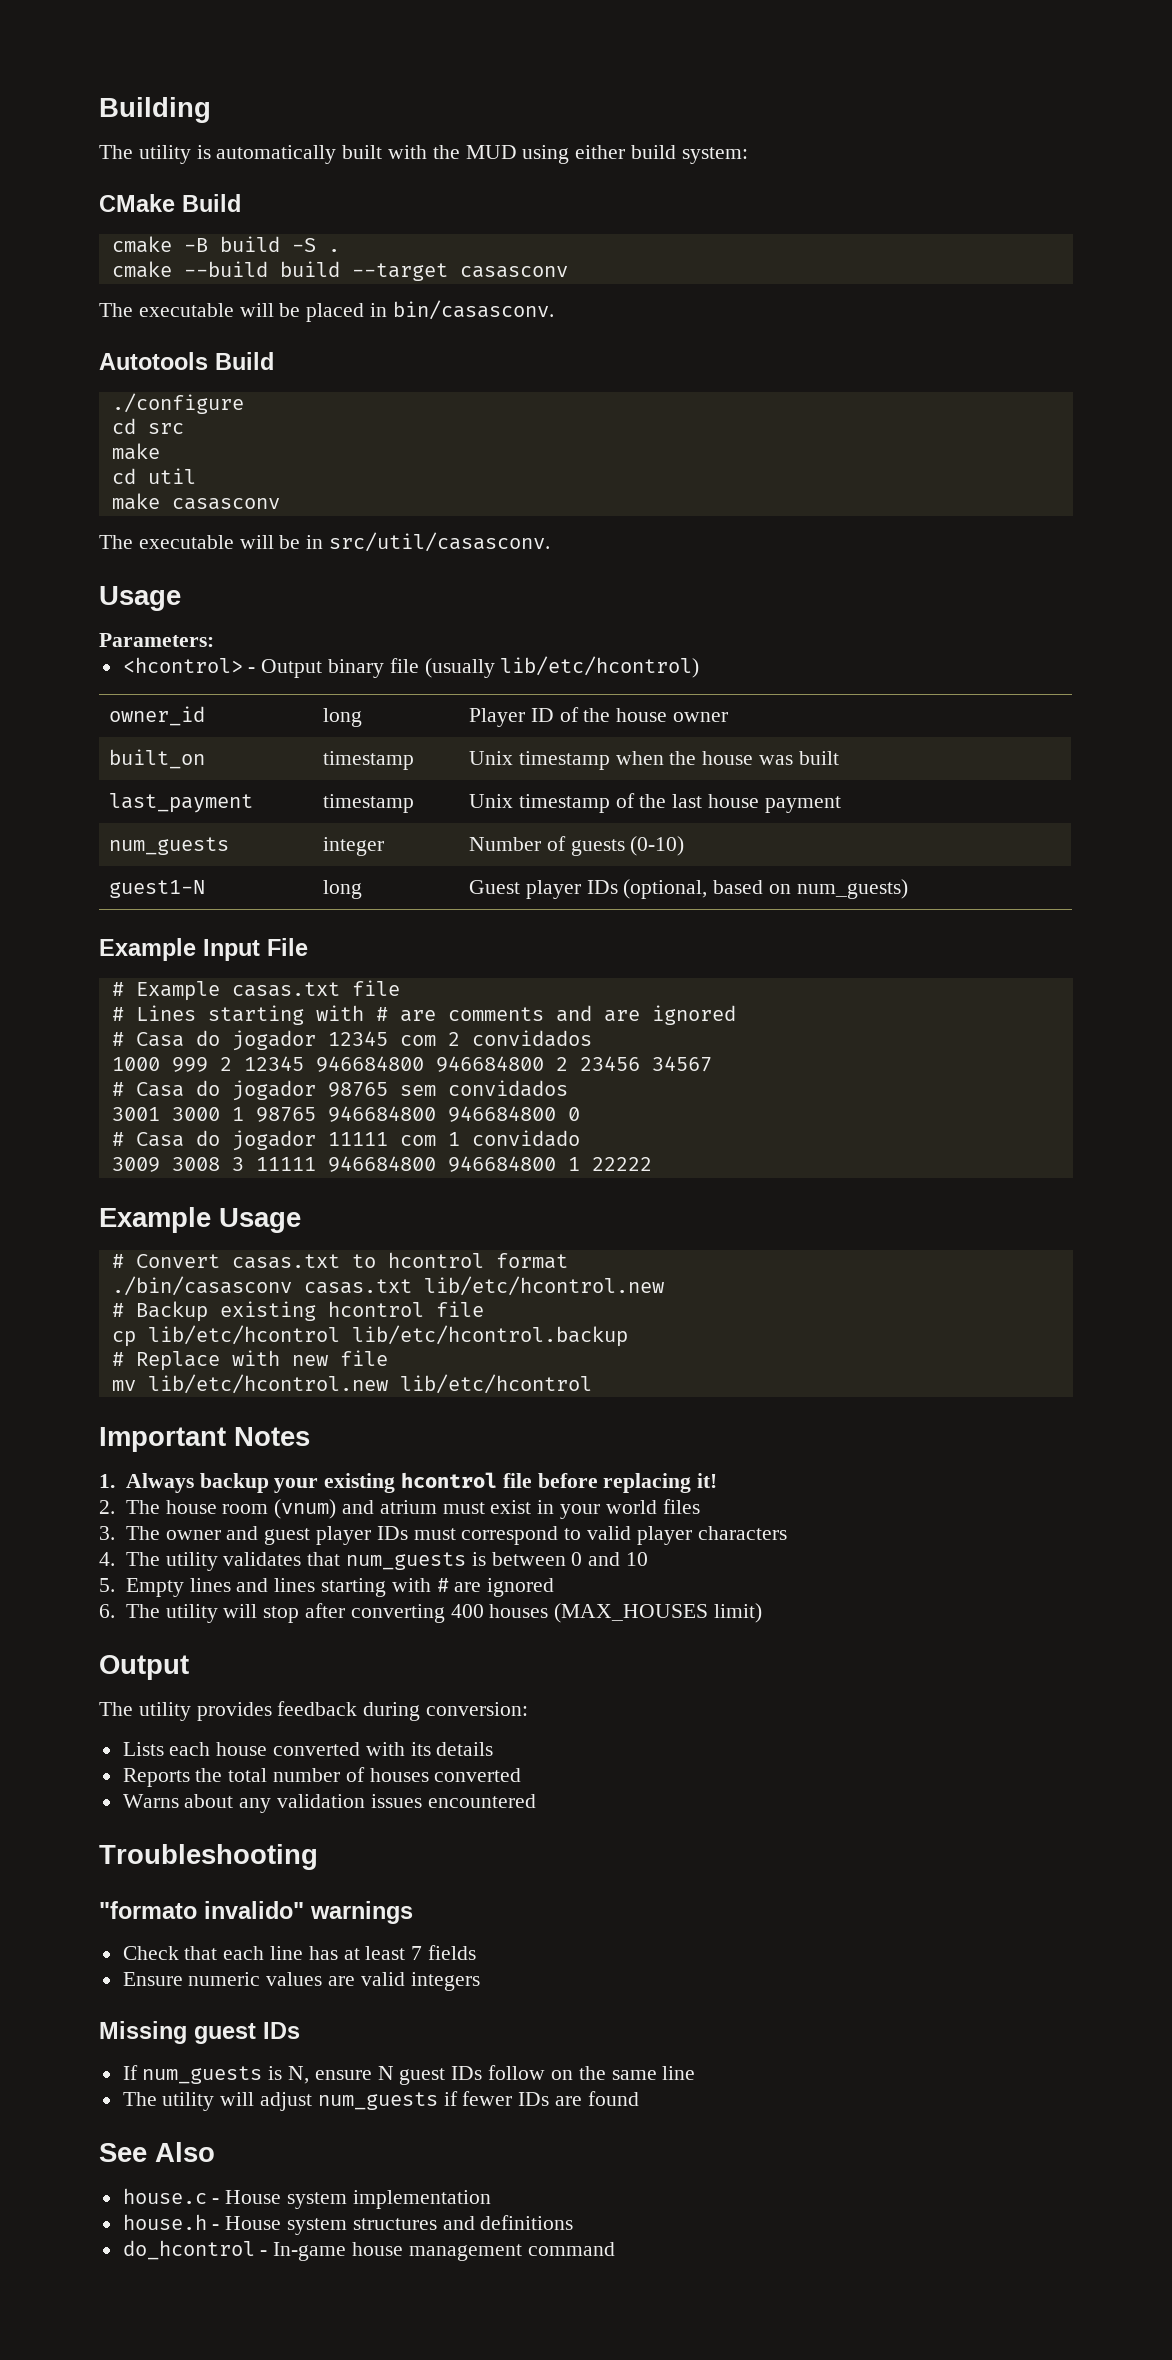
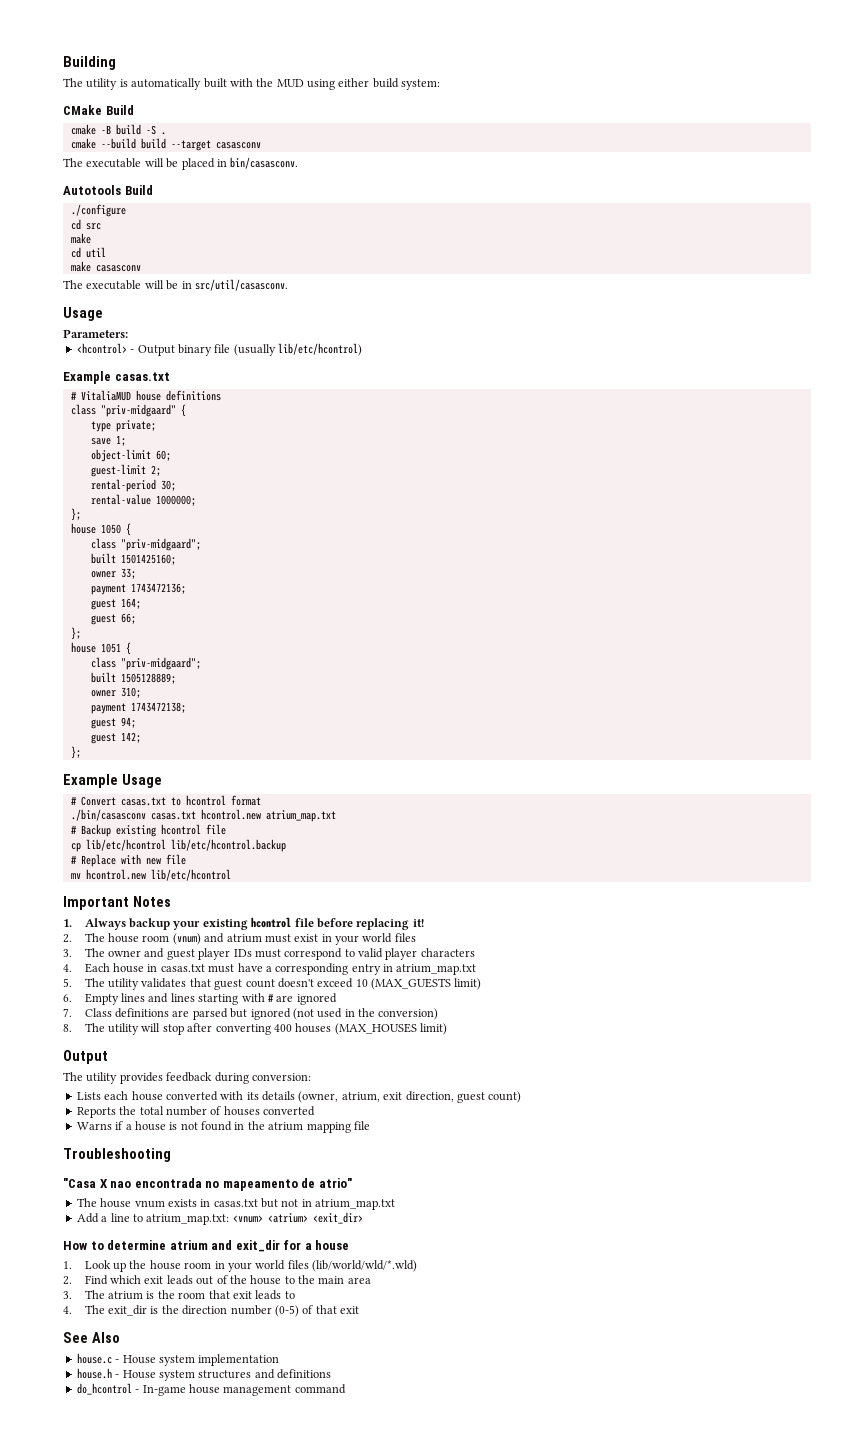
[108,706,205,726] [322,708,362,727] [468,707,729,727] [108,749,205,769] [322,751,414,770] [468,751,839,770] [108,793,253,813] [322,794,414,813] [468,793,841,813] [108,837,229,855] [322,837,384,856] [468,836,685,856] [108,880,205,898] [322,880,362,899] [468,879,908,899] [99,938,308,961] [111,980,400,1001] [111,1005,736,1025] [111,1030,592,1051] [111,1056,712,1072] [111,1080,568,1101] [111,1106,580,1122] [111,1130,580,1151] [111,1156,652,1172] // owner_id | long | Player ID of the house owner // built_on | timestamp | Unix timestamp when the house was built // last_payment | timestamp | Unix timestamp of the last house payment // num_guests | integer | Number of guests (0-10) // guest1-N | long | Guest player IDs (optional, based on num_guests) // Example Input File // # Example casas.txt file // # Lines starting with # are comments and are ignored // # Casa do jogador 12345 com 2 convidados // 1000 999 2 12345 946684800 946684800 2 23456 34567 // # Casa do jogador 98765 sem convidados // 3001 3000 1 98765 946684800 946684800 0 // # Casa do jogador 11111 com 1 convidado // 3009 3008 3 11111 946684800 946684800 1 22222 -> [63,371,170,384] [70,390,221,401] [70,404,186,417] [90,420,156,432] [90,435,126,446] [90,449,171,462] [90,464,161,477] [90,479,176,492] [90,494,196,506] [70,508,81,521] [70,523,131,536] [90,538,201,551] [90,553,176,565] [90,568,136,579] [90,583,186,595] [90,598,141,610] [90,613,136,625] [70,627,81,640] [70,642,131,655] [90,657,201,670] [90,672,176,684] [90,687,141,698] [90,702,186,714] [90,717,136,729] [90,732,141,744] [70,746,81,759] // Example casas.txt // # VitaliaMUD house definitions // class "priv-midgaard" { // type private; // save 1; // object-limit 60; // guest-limit 2; // rental-period 30; // rental-value 1000000; // }; // house 1050 { // class "priv-midgaard"; // built 1501425160; // owner 33; // payment 1743472136; // guest 164; // guest 66; // }; // house 1051 { // class "priv-midgaard"; // built 1505128889; // owner 310; // payment 1743472138; // guest 94; // guest 142; // };
[423,1276,664,1296] lib/etc/hcontrol.new -> [200,809,336,822] hcontrol.new atrium_map.txt
[147,1374,388,1394] lib/etc/hcontrol.new -> [85,869,146,880] hcontrol.new
[125,1552,648,1571] [99,1578,115,1592] The utility validates that num_guests is between 0 and 10 // 5. -> [84,963,477,975] [63,978,482,990] [63,994,72,1002] Each house in casas.txt must have a corresponding entry in atrium_map.txt // 5. The utility validates that guest count doesn't exceed 10 (MAX_GUESTS limit) // 6.
[99,1604,115,1618] 6. -> [63,1008,439,1020] [63,1024,72,1032] 7. Class definitions are parsed but ignored (not used in the conversion) // 8.
(494, 1749) none -> [298,1091,522,1103] (owner, atrium, exit direction, guest count)
[184,1794,536,1813] [99,1844,318,1870] [99,1901,413,1924] [122,1945,477,1960] [122,1972,480,1991] [99,2021,300,2044] [122,2065,696,2085] [122,2091,639,2111] about any validation issues encountered // Troubleshooting // "formato invalido" warnings // Check that each line has at least 7 fields // Ensure numeric values are valid integers // Missing guest IDs // If num_guests is N, ensure N guest IDs follow on the same line // The utility will adjust num_guests if fewer IDs are found -> [115,1121,370,1133] [63,1148,171,1162] [63,1178,352,1191] [76,1198,396,1210] [76,1212,363,1225] [63,1240,350,1252] [63,1260,418,1272] [63,1275,371,1285] [63,1290,295,1300] [63,1305,360,1317] if a house is not found in the atrium mapping file // Troubleshooting // "Casa X nao encontrada no mapeamento de atrio" // The house vnum exists in casas.txt but not in atrium_map.txt // Add a line to atrium_map.txt: <vnum> <atrium> <exit_dir> // How to determine atrium and exit_dir for a house // 1. Look up the house room in your world files (lib/world/wld/*.wld) // 2. Find which exit leads out of the house to the main area // 3. The atrium is the room that exit leads to // 4. The exit_dir is the direction number (0-5) of that exit

